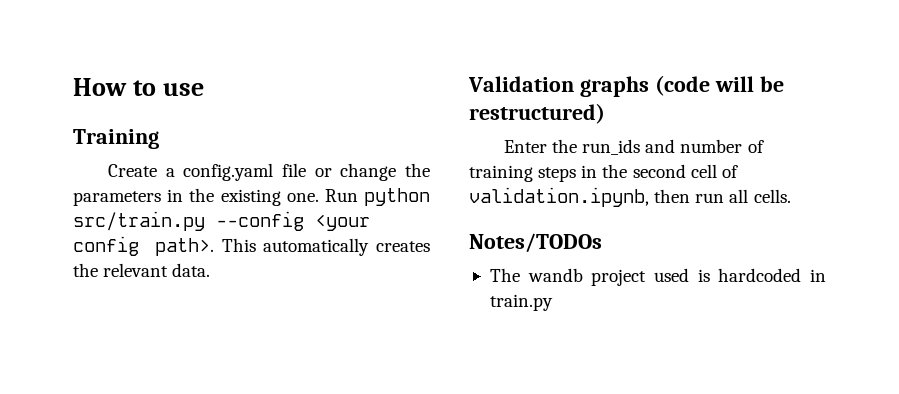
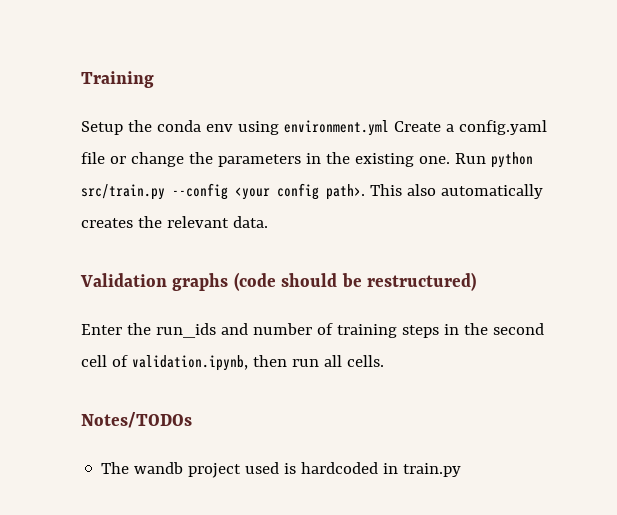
[73,78,204,96] [73,129,159,149] How to use // Training // -> [81,71,154,88] [81,120,389,136] Training // Setup the conda env using environment.yml
(256, 245) none -> [406,184,436,196] also
[714,76,754,92] will -> [281,273,338,287] should

